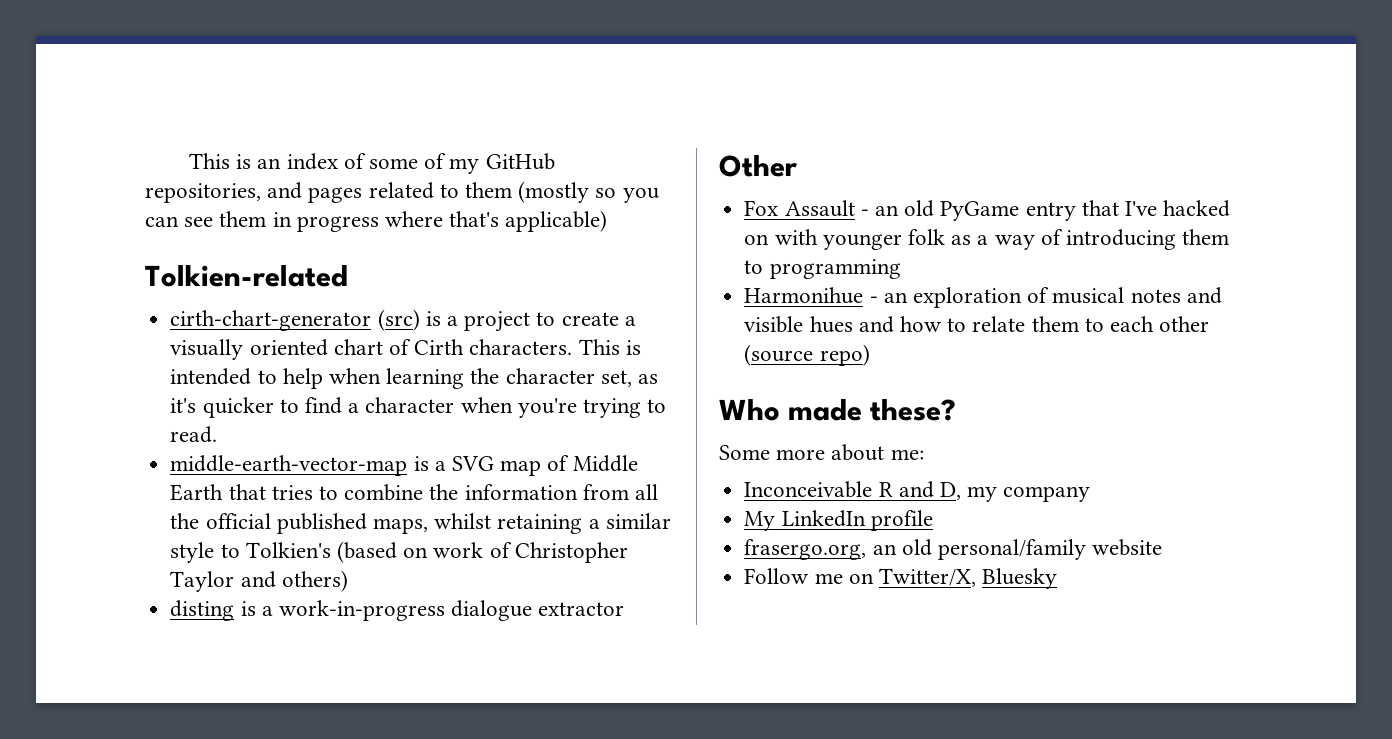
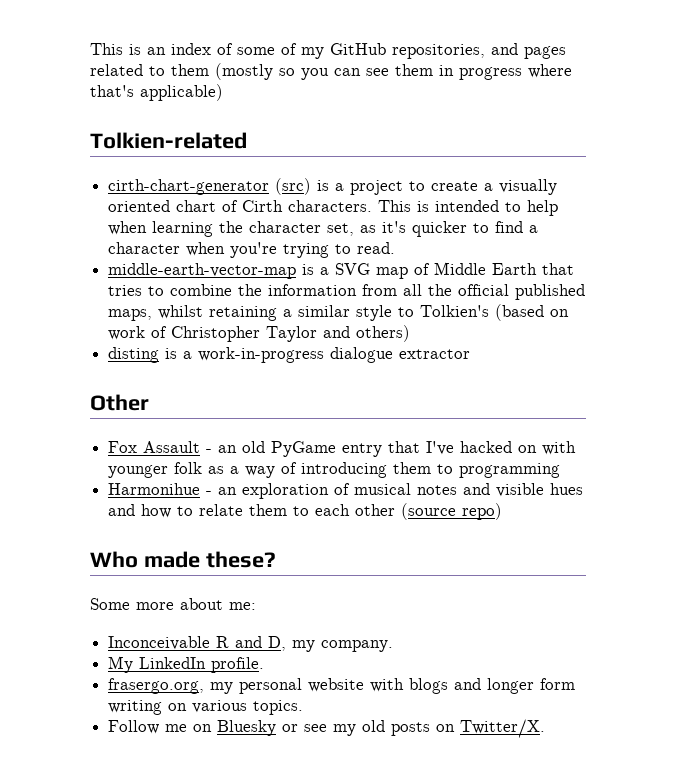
[1003,486,1091,502] company -> [321,640,394,652] company.
[870,510,933,531] profile -> [211,657,265,673] profile.
[872,539,1163,560] [744,568,1058,589] an old personal/family website // Follow me on Twitter/X, Bluesky -> [210,678,576,694] [108,700,304,715] [108,719,546,738] my personal website with blogs and longer form writing on various topics. // Follow me on Bluesky or see my old posts on Twitter/X.

